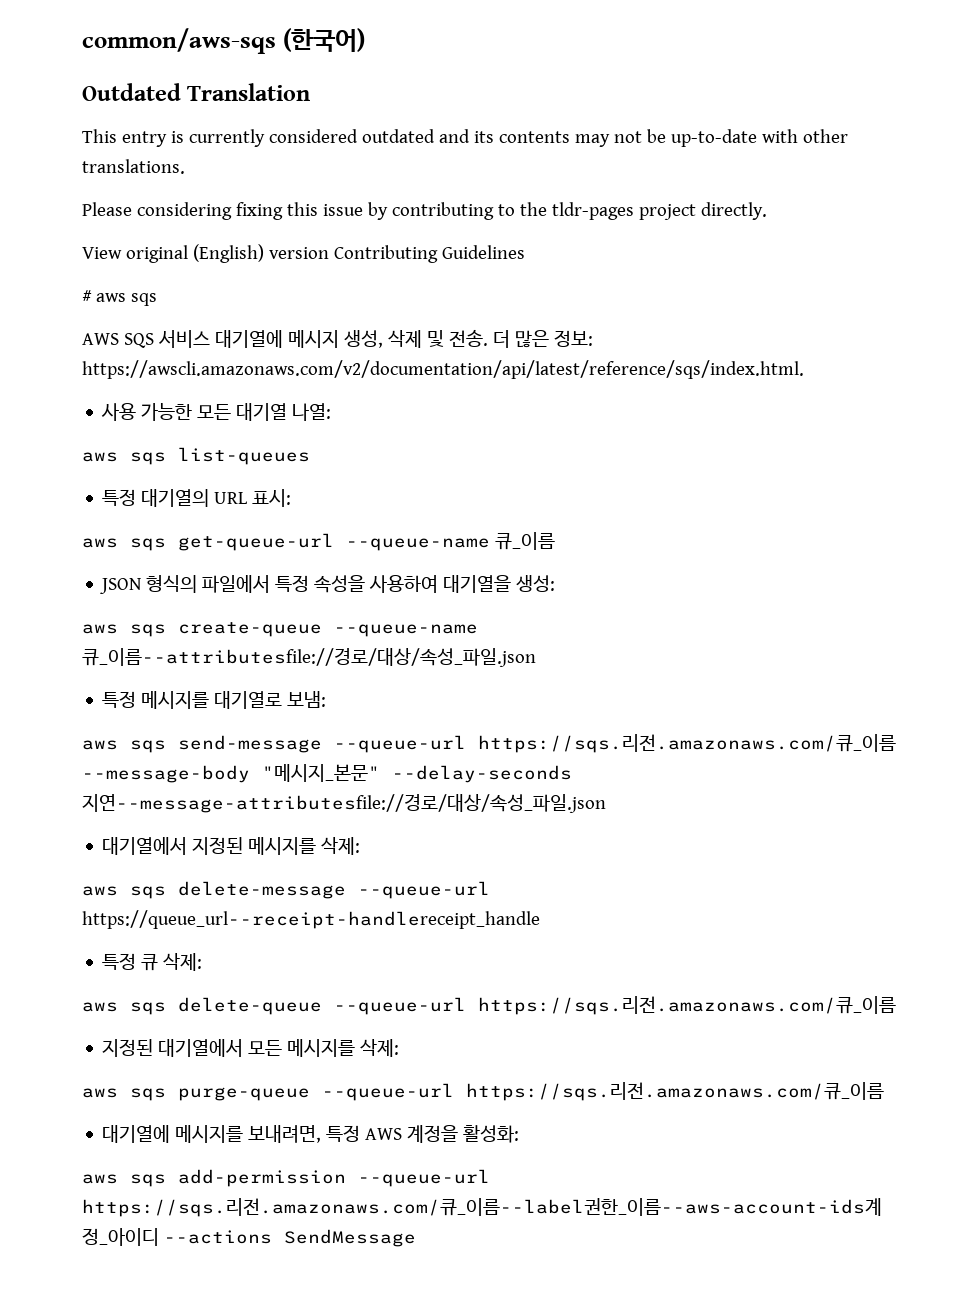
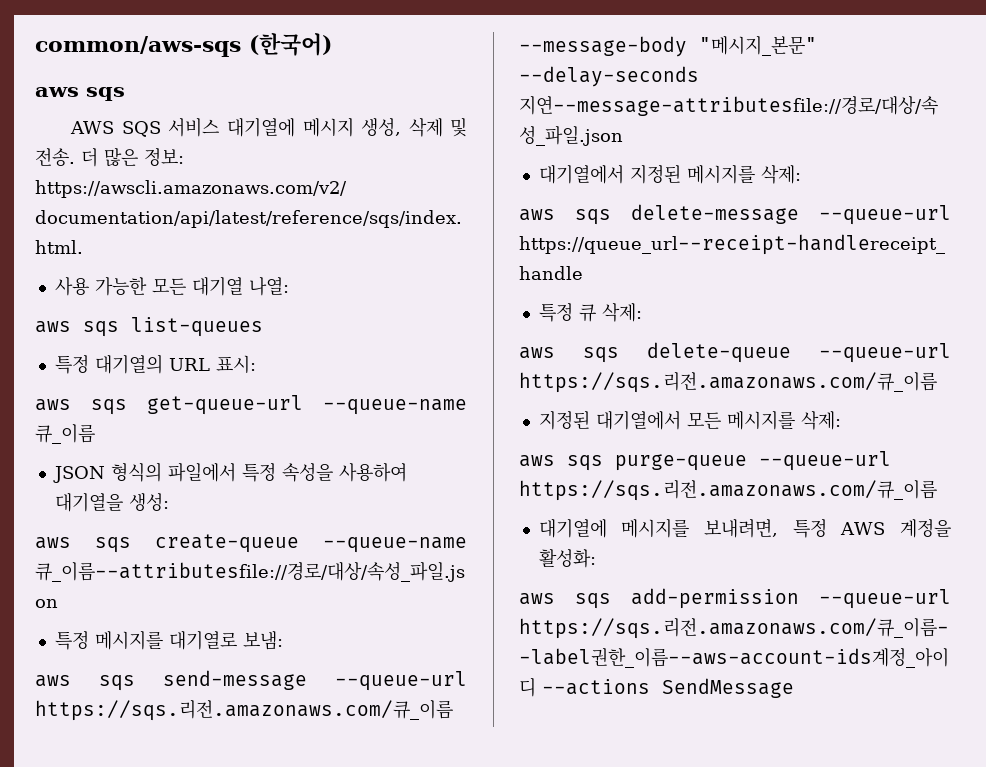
[82,83,311,101] [82,129,848,147] [82,159,185,174] [82,202,767,220] [82,244,525,263] [82,290,92,302] Outdated Translation // This entry is currently considered outdated and its contents may not be up-to-date with other translations. // Please considering fixing this issue by contributing to the tldr-pages project directly. // View original (English) version Contributing Guidelines // # -> (332, 44) none

